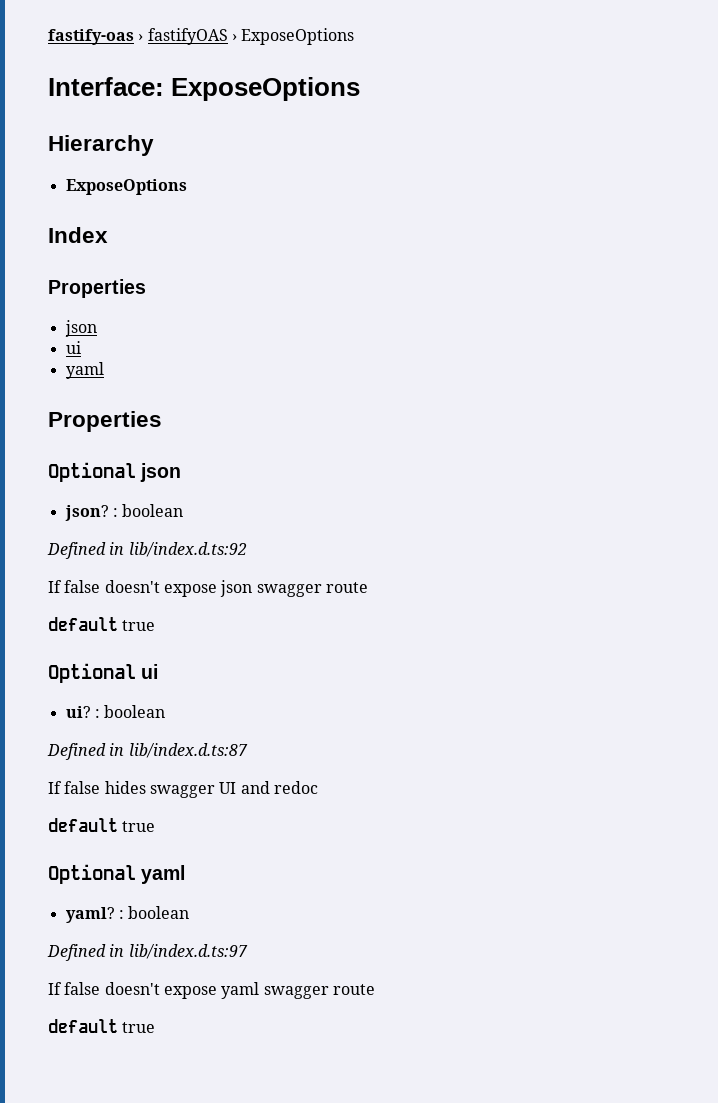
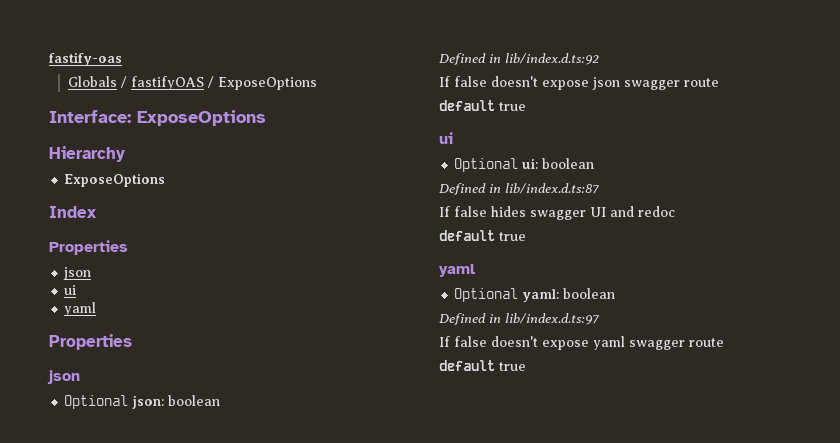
[138,28,237,45] › fastifyOAS › -> [67,76,214,90] // Globals / fastifyOAS /
[48,462,182,482] [64,505,118,521] Optional json // json? : -> [47,370,80,384] [64,395,165,409] json // Optional json:
[48,663,159,683] [65,706,100,718] Optional ui // ui? : -> [439,132,453,144] [454,158,539,172] ui // Optional ui:
[48,864,186,884] [65,907,124,923] Optional yaml // yaml? : -> [439,264,475,277] [454,288,560,302] yaml // Optional yaml:

